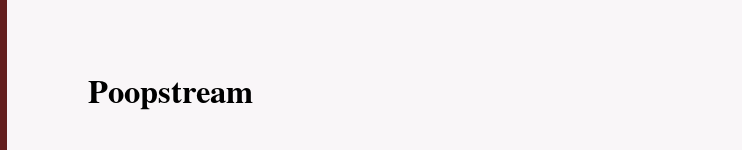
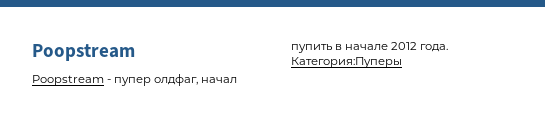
[88,81,253,110] Poopstream -> [32,44,135,61] [32,74,238,86] [291,42,449,53] [291,57,402,68] Poopstream // Poopstream - пупер олдфаг, начал пупить в начале 2012 года. Категория:Пуперы

